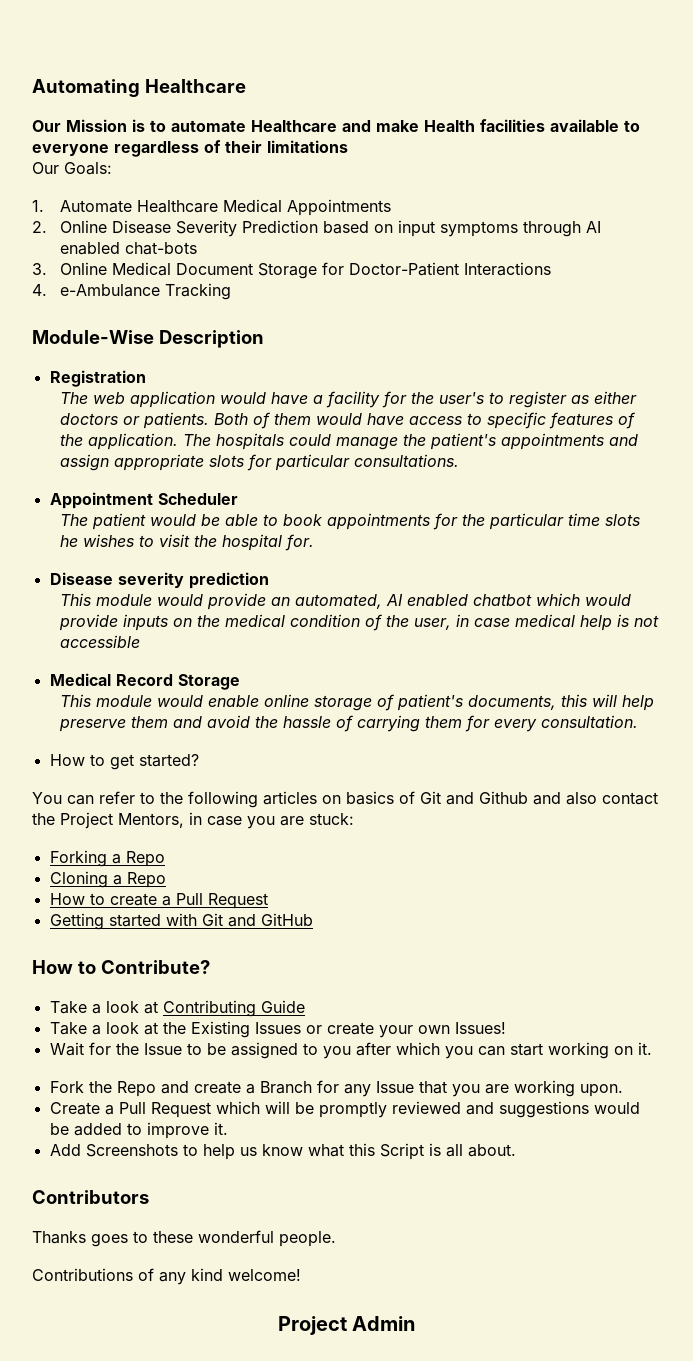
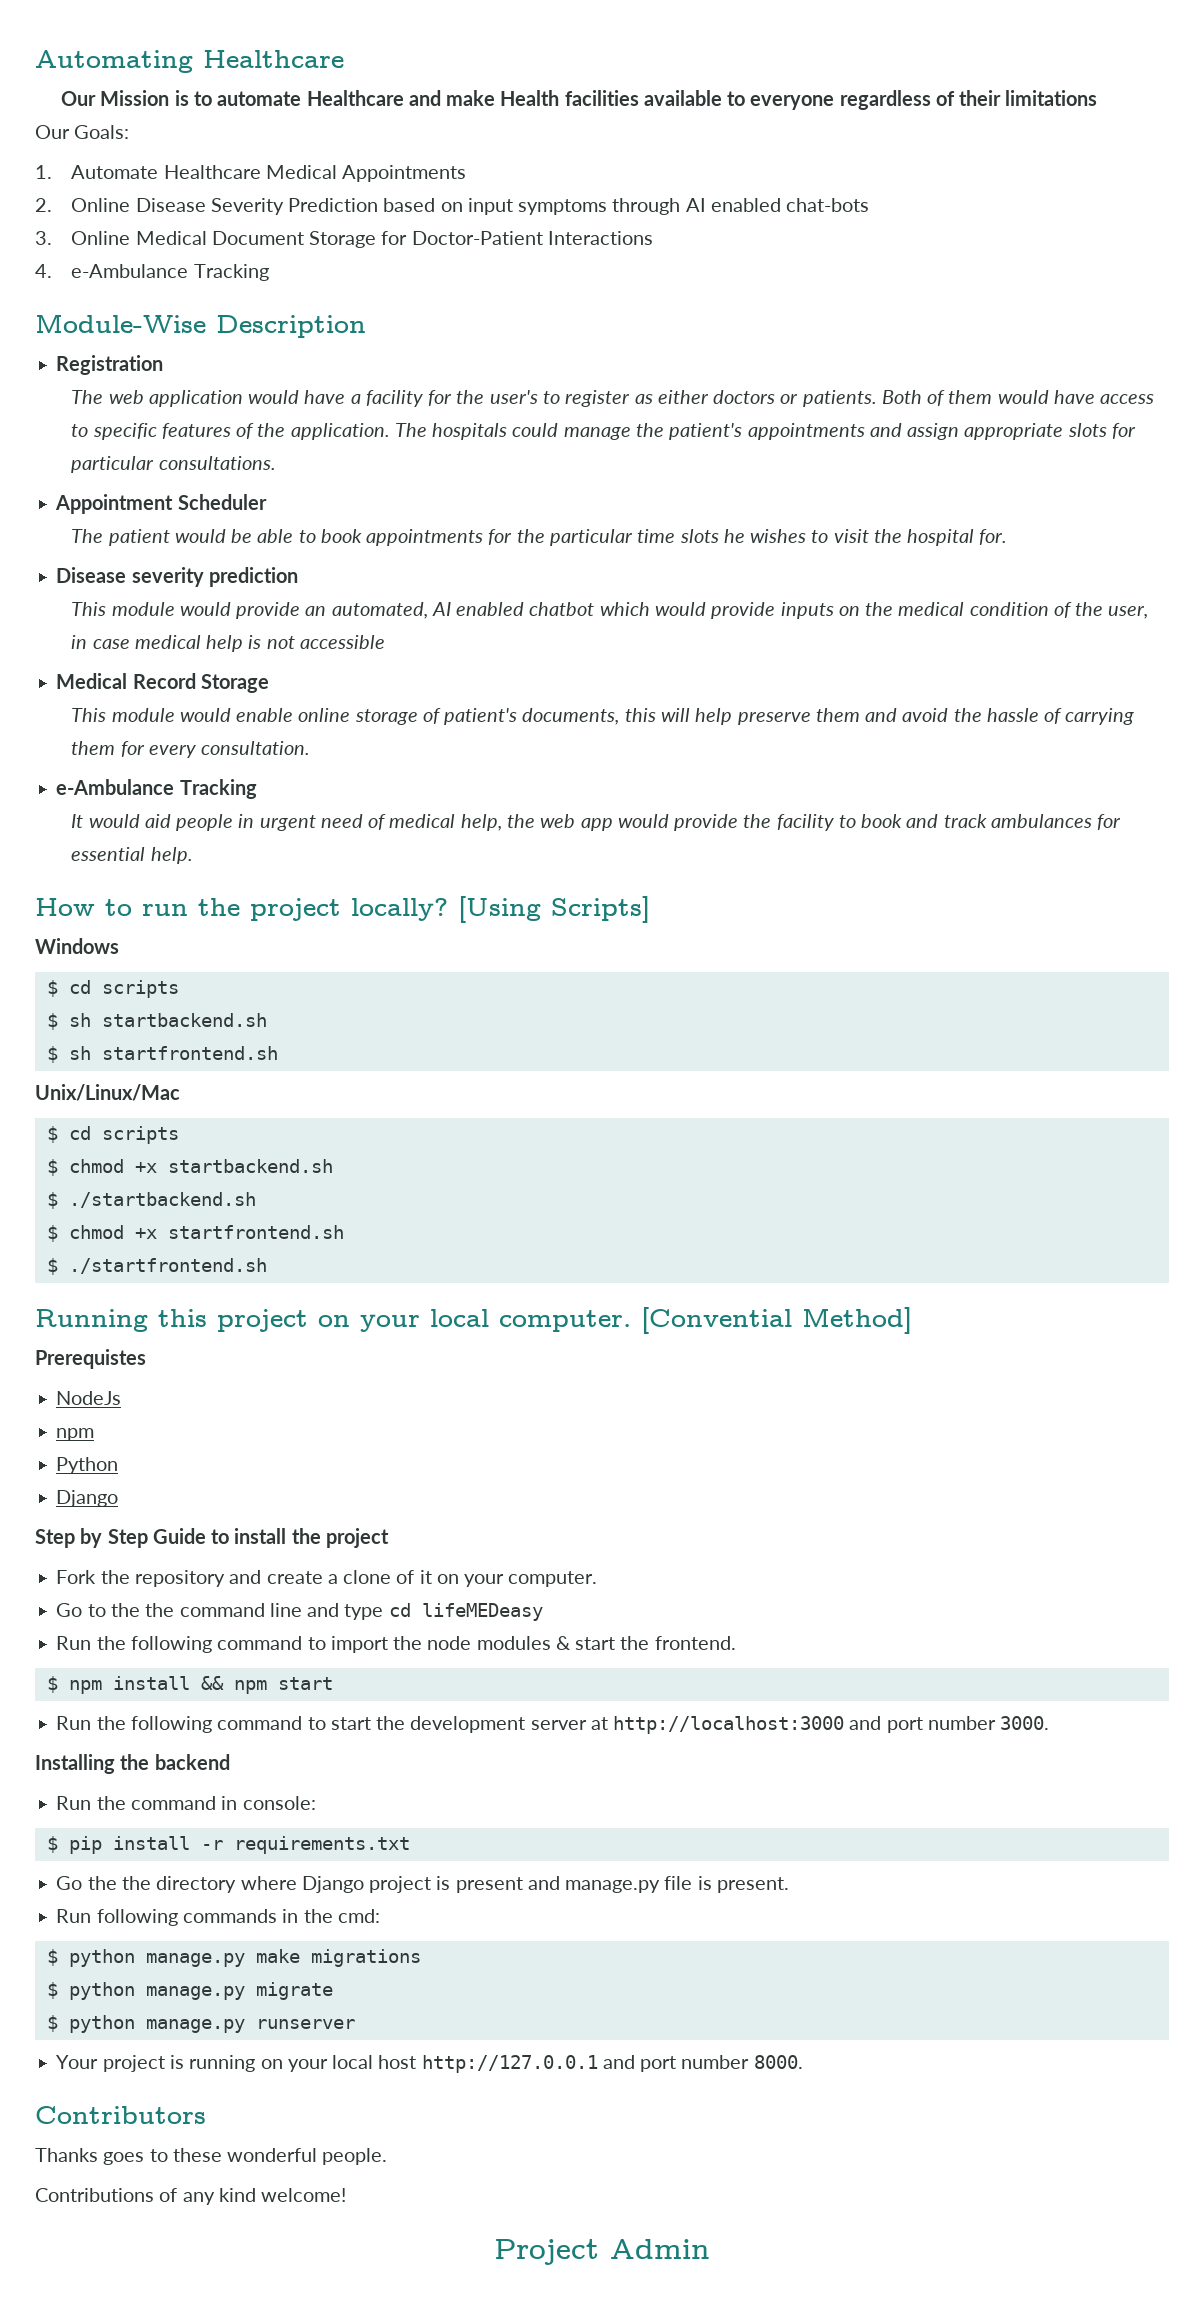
[49,754,199,770] [32,791,658,808] [32,812,354,829] [49,850,165,867] [49,871,166,888] [49,893,268,909] [49,913,313,930] [32,960,210,974] [49,1000,305,1017] [49,1021,506,1038] [49,1042,652,1059] How to get started? // You can refer to the following articles on basics of Git and Github and also contact the Project Mentors, in case you are stuck: // Forking a Repo // Cloning a Repo // How to create a Pull Request // Getting started with Git and GitHub // How to Contribute? // Take a look at Contributing Guide // Take a look at the Existing Issues or create your own Issues! // Wait for the Issue to be assigned to you after which you can start working on it. -> [56,779,257,799] [71,814,1122,831] [71,847,193,864] [35,896,650,923] [35,938,119,954] [46,980,179,998] [46,1013,267,1030] [46,1046,278,1063] [35,1084,180,1101] [46,1126,179,1144] [46,1159,333,1176] [46,1192,256,1209] [46,1225,344,1242] [46,1258,267,1275] [35,1307,912,1334] [35,1349,146,1369] [56,1391,122,1405] [56,1428,95,1441] [56,1457,119,1474] [56,1490,119,1507] [35,1528,389,1548] e-Ambulance Tracking // It would aid people in urgent need of medical help, the web app would provide the facility to book and track ambulances for essential help. // How to run the project locally? [Using Scripts] // Windows // $ cd scripts // $ sh startbackend.sh // $ sh startfrontend.sh // Unix/Linux/Mac // $ cd scripts // $ chmod +x startbackend.sh // $ ./startbackend.sh // $ chmod +x startfrontend.sh // $ ./startfrontend.sh // Running this project on your local computer. [Convential Method] // Prerequistes // NodeJs // npm // Python // Django // Step by Step Guide to install the project
[116,1081,156,1097] Repo -> [134,1570,225,1587] repository
[259,1080,623,1097] [49,1101,640,1118] [49,1122,228,1139] [49,1143,516,1160] Branch for any Issue that you are working upon. // Create a Pull Request which will be promptly reviewed and suggestions would be added to improve it. // Add Screenshots to help us know what this Script is all about. -> [343,1570,598,1587] [56,1603,543,1621] [56,1636,736,1653] [46,1676,333,1694] [56,1716,1050,1734] [35,1754,230,1774] [56,1796,316,1810] [46,1836,410,1854] [56,1876,789,1893] [56,1909,380,1926] [46,1949,421,1967] [46,1982,333,2000] [46,2015,355,2033] [56,2055,803,2073] clone of it on your computer. // Go to the the command line and type cd lifeMEDeasy // Run the following command to import the node modules & start the frontend. // $ npm install && npm start // Run the following command to start the development server at http://localhost:3000 and port number 3000. // Installing the backend // Run the command in console: // $ pip install -r requirements.txt // Go the the directory where Django project is present and manage.py file is present. // Run following commands in the cmd: // $ python manage.py make migrations // $ python manage.py migrate // $ python manage.py runserver // Your project is running on your local host http://127.0.0.1 and port number 8000.

